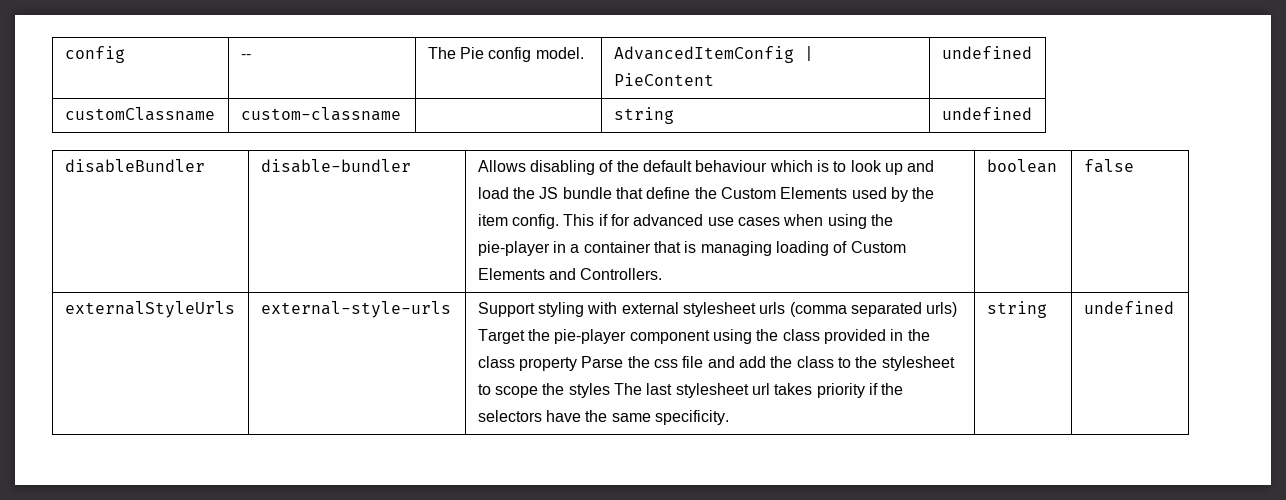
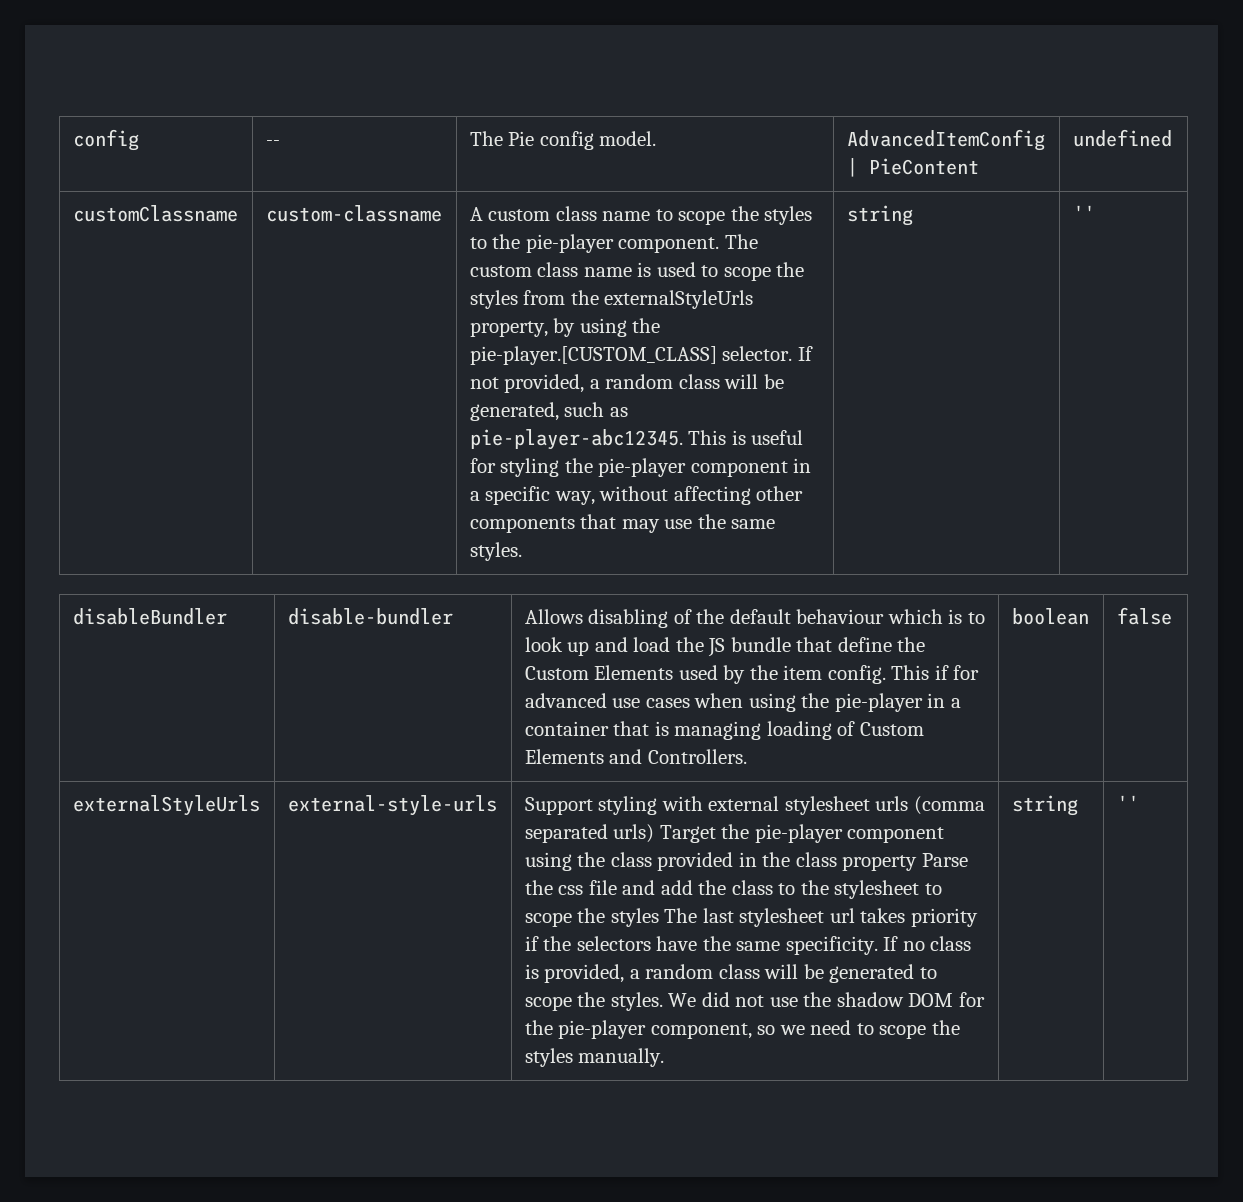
[613,107,674,124] [941,107,1032,120] | string | undefined -> [469,206,813,225] [469,234,758,253] [469,262,805,281] [469,290,754,309] [469,318,661,337] [469,346,813,365] [469,374,784,393] [469,402,628,421] [469,429,804,450] [469,458,812,477] [469,486,804,505] [469,514,776,533] [469,542,522,561] [846,205,913,226] [1072,205,1095,221] A custom class name to scope the styles to the pie-player component. The custom class name is used to scope the styles from the externalStyleUrls property, by using the pie-player.[CUSTOM_CLASS] selector. If not provided, a random class will be generated, such as pie-player-abc12345. This is useful for styling the pie-player component in a specific way, without affecting other components that may use the same styles. | string | ''
[986,301,1047,318] [1083,301,1174,314] | string | undefined -> [883,936,972,951] [524,964,937,983] [524,992,985,1011] [524,1020,960,1039] [524,1048,665,1067] [1011,795,1078,816] [1116,795,1139,811] If no class is provided, a random class will be generated to scope the styles. We did not use the shadow DOM for the pie-player component, so we need to scope the styles manually. | string | ''

